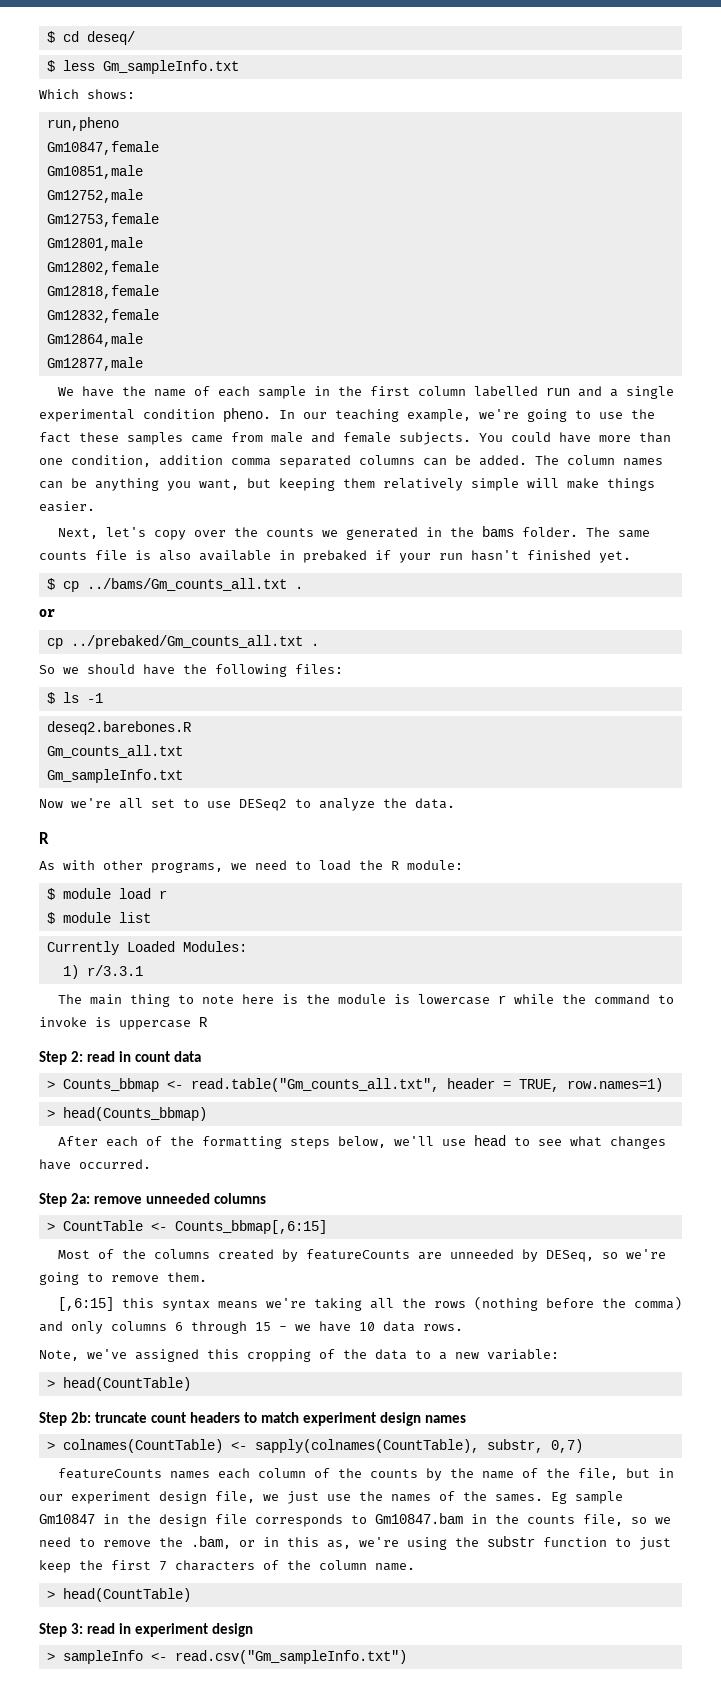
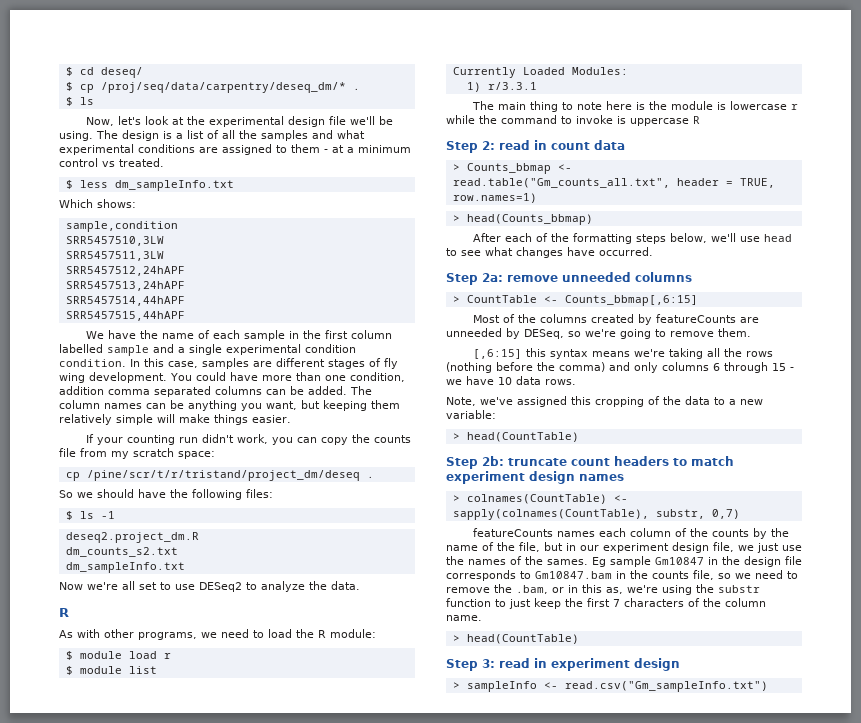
(135, 38) none -> [65,82,360,93] [65,97,94,106] [86,116,394,127] [59,130,365,141] [59,144,411,155] [59,158,164,167] // $ cp /proj/seq/data/carpentry/deseq_dm/* . // $ ls // Now, let's look at the experimental design file we'll be using. The design is a list of all the samples and what experimental conditions are assigned to them - at a minimum control vs treated.
[102,60,239,74] Gm_sampleInfo.txt -> [114,180,234,191] dm_sampleInfo.txt
[46,117,119,131] [46,141,159,155] [46,165,143,179] [46,189,143,203] [46,213,159,227] [46,237,143,251] [46,261,159,275] [46,285,159,299] [46,309,159,323] [46,333,143,347] [46,357,143,371] run,pheno // Gm10847,female // Gm10851,male // Gm12752,male // Gm12753,female // Gm12801,male // Gm12802,female // Gm12818,female // Gm12832,female // Gm12864,male // Gm12877,male -> [65,221,178,232] [65,236,164,246] [65,251,164,261] [65,266,185,276] [65,281,185,291] [65,296,185,306] [65,311,185,321] sample,condition // SRR5457510,3LW // SRR5457511,3LW // SRR5457512,24hAPF // SRR5457513,24hAPF // SRR5457514,44hAPF // SRR5457515,44hAPF
[545,387,570,396] run -> [107,345,149,356] sample
[223,408,655,422] [39,432,471,445] pheno. In our teaching example, we're going to use the fact these samples came from male and female subjects. -> [59,358,398,369] [59,372,167,383] condition. In this case, samples are different stages of fly wing development.
[57,526,650,540] [39,550,631,563] [46,578,303,592] [39,609,55,617] [46,635,303,649] Next, let's copy over the counts we generated in the bams folder. The same counts file is also available in prebaked if your run hasn't finished yet. // $ cp ../bams/Gm_counts_all.txt . // or // cp ../prebaked/Gm_counts_all.txt -> [86,434,412,445] [59,448,215,459] [65,470,360,481] If your counting run didn't work, you can copy the counts file from my scratch space: // cp /pine/scr/t/r/tristand/project_dm/deseq
[46,721,192,735] [46,745,183,758] [46,769,183,783] deseq2.barebones.R // Gm_counts_all.txt // Gm_sampleInfo.txt -> [65,532,199,543] [65,547,178,557] [65,562,185,573] deseq2.project_dm.R // dm_counts_s2.txt // dm_sampleInfo.txt

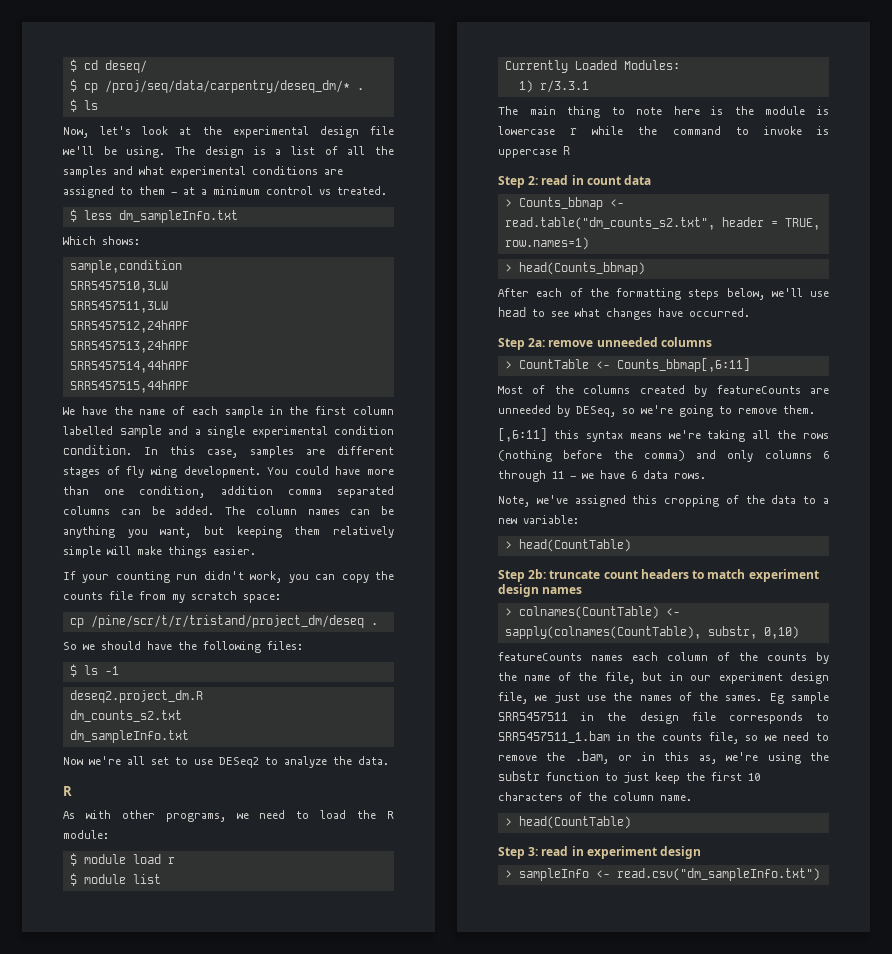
[452,178,670,188] read.table("Gm_counts_all.txt", -> [504,217,715,230] read.table("dm_counts_s2.txt",
[564,295,698,306] Counts_bbmap[,6:15] -> [616,358,750,372] Counts_bbmap[,6:11]
[473,349,523,359] [,6:15] -> [498,428,547,442] [,6:11]
[772,363,786,371] 15 -> [552,471,564,479] 11
[498,377,512,385] 10 -> [631,471,637,479] 6
[711,509,740,519] 0,7) -> [763,626,799,639] 0,10)
[655,557,704,565] Gm10847 -> [498,712,568,721] SRR5457511
[535,571,612,579] Gm10847.bam -> [498,731,610,743] SRR5457511_1.bam
[613,599,620,607] 7 -> [748,773,760,781] 10
[564,681,768,692] read.csv("Gm_sampleInfo.txt") -> [616,868,820,881] read.csv("dm_sampleInfo.txt")

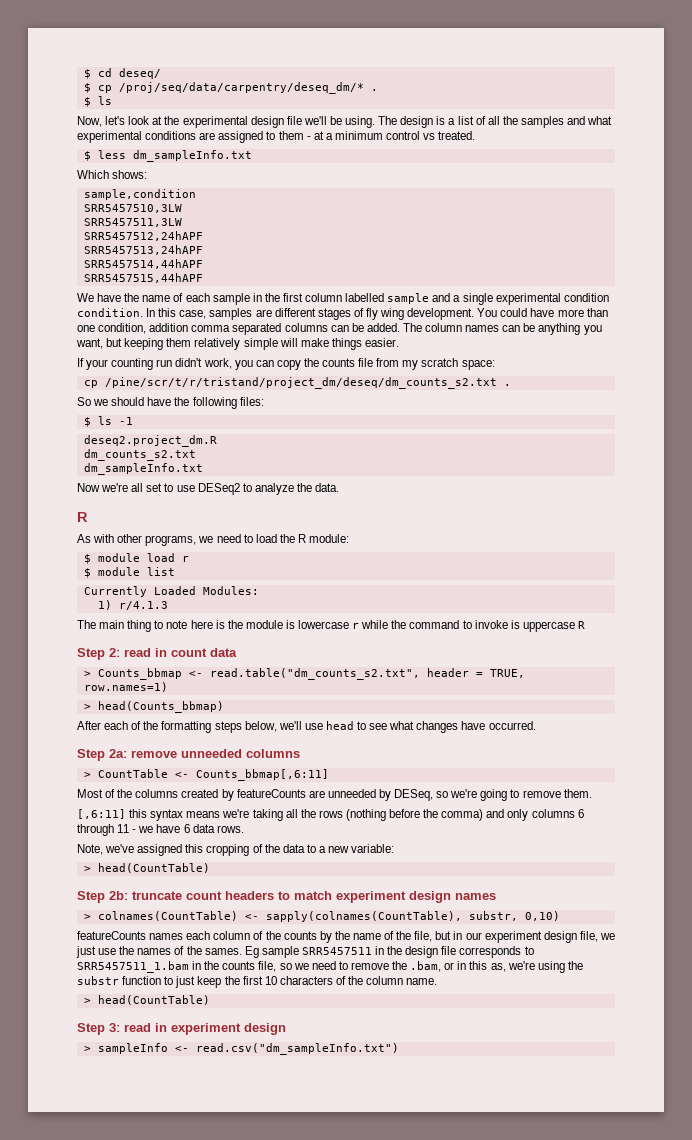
[90,615,364,628] /pine/scr/t/r/tristand/project_dm/deseq -> [104,377,497,389] /pine/scr/t/r/tristand/project_dm/deseq/dm_counts_s2.txt
[539,80,589,93] r/3.3.1 -> [118,601,168,610] r/4.1.3

